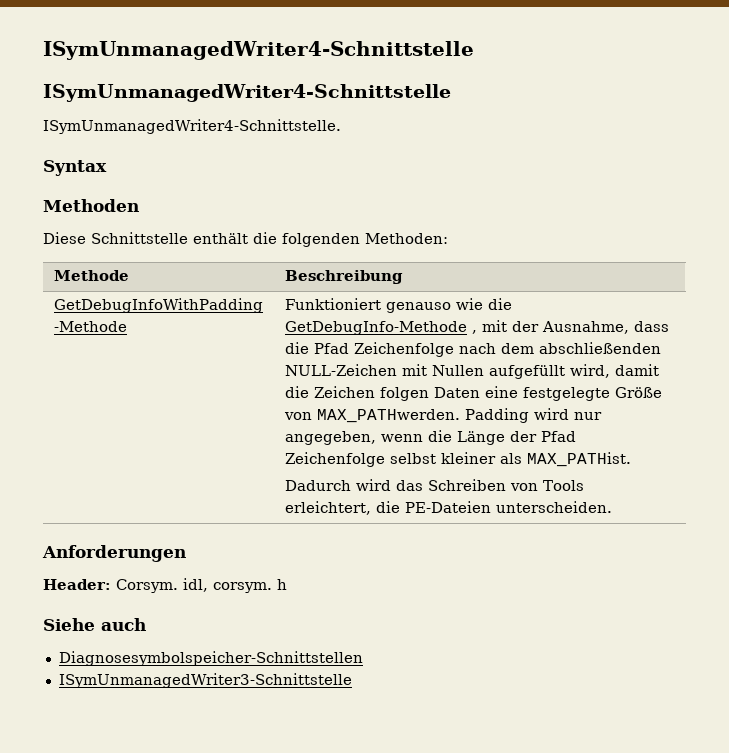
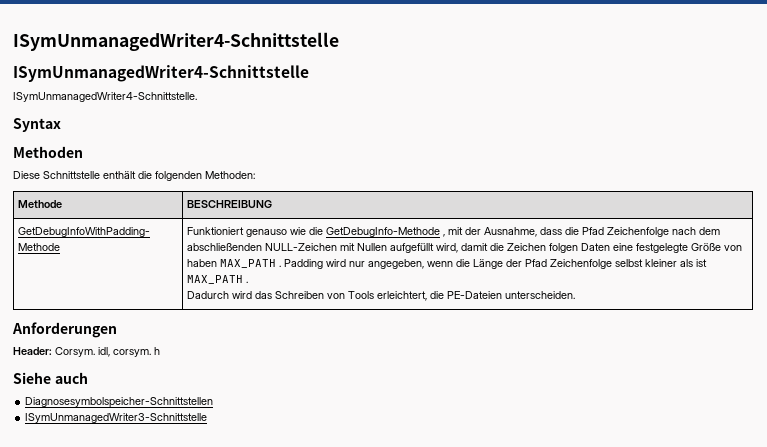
[285,270,404,284] Beschreibung -> [186,200,272,208] BESCHREIBUNG
[317,409,461,423] MAX_PATHwerden. -> [186,259,281,268] haben MAX_PATH .
[527,452,632,467] MAX_PATHist. -> [695,259,707,267] [186,275,248,284] ist MAX_PATH .

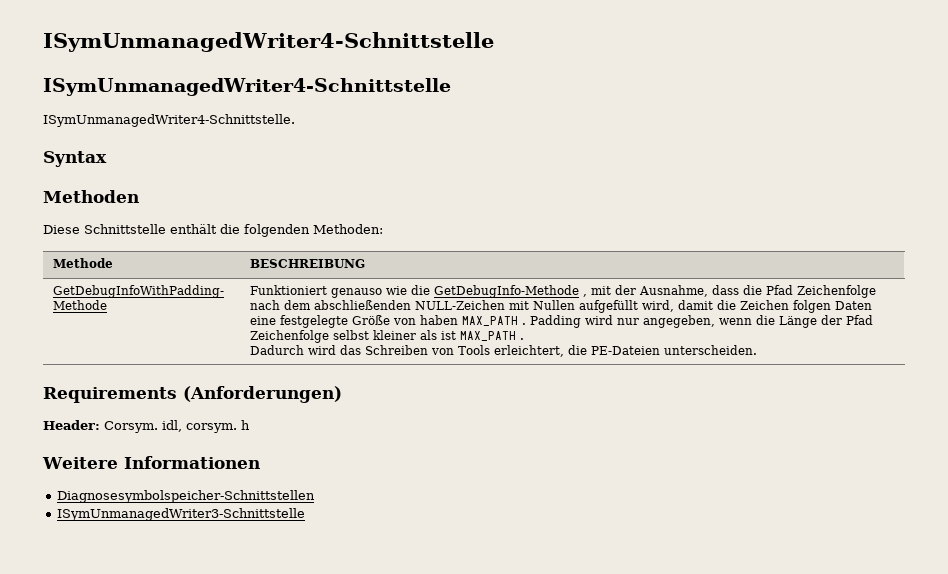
[12,322,117,338] Anforderungen -> [43,386,342,403] Requirements (Anforderungen)
[13,372,88,384] Siehe auch -> [42,456,260,469] Weitere Informationen

